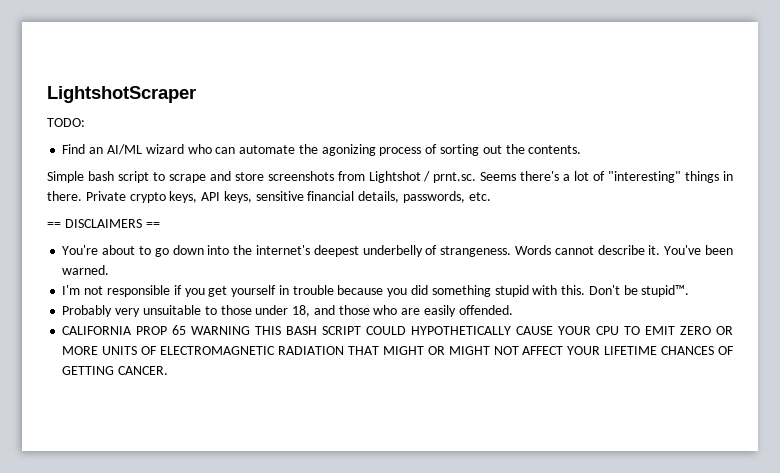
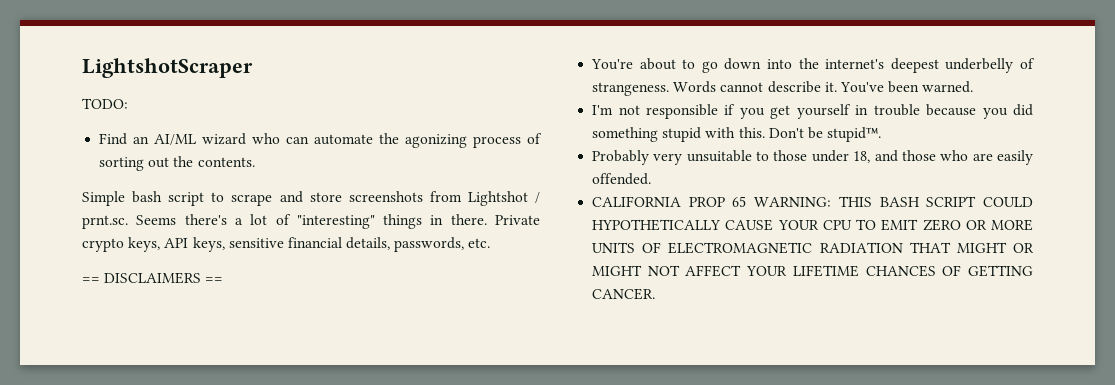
[191,326,251,335] WARNING -> [754,197,832,207] WARNING:

